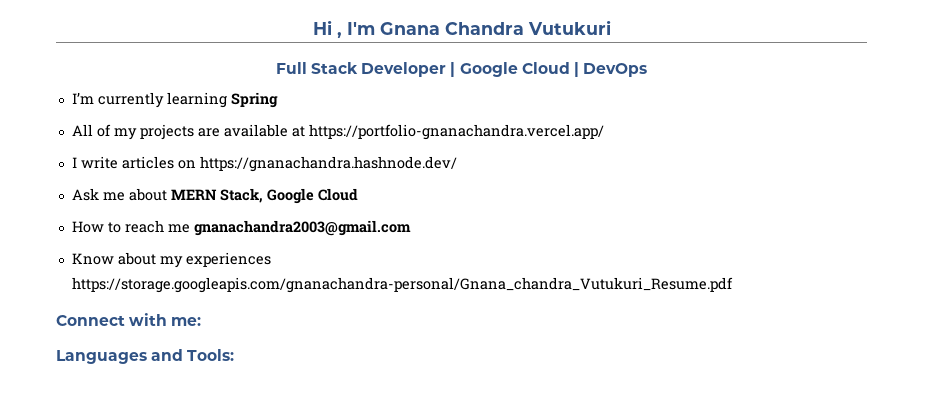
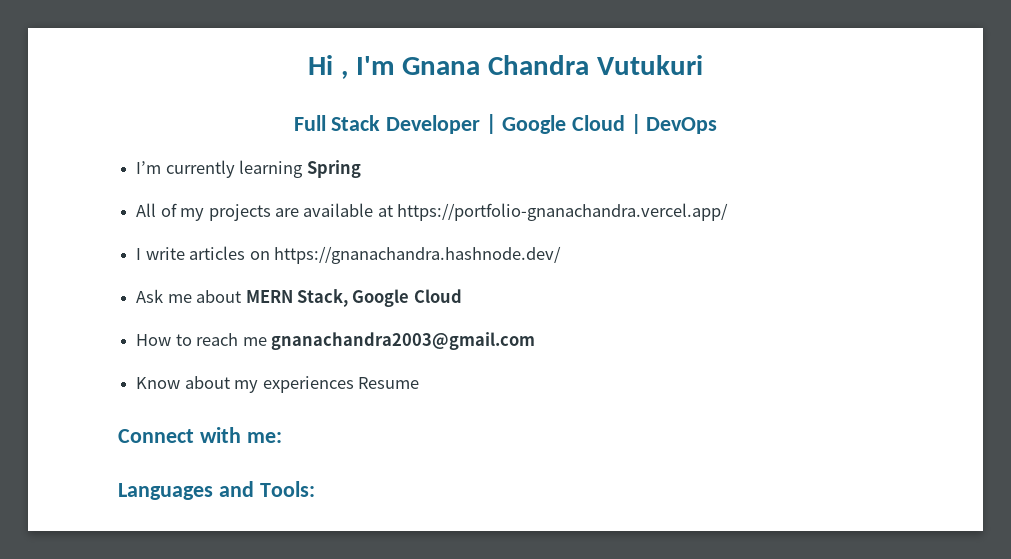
[71,277,733,293] https://storage.googleapis.com/gnanachandra-personal/Gnana_chandra_Vutukuri_Resume.pdf -> [357,377,419,389] Resume

